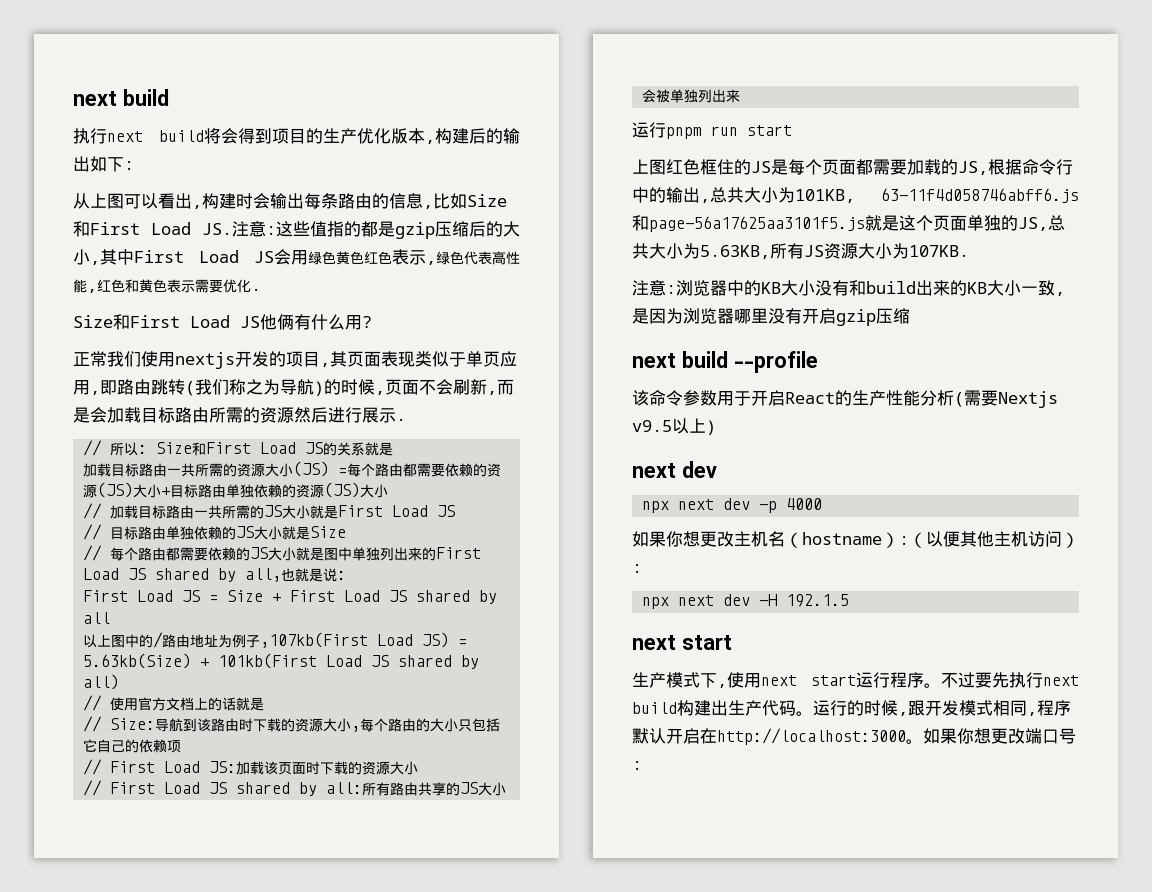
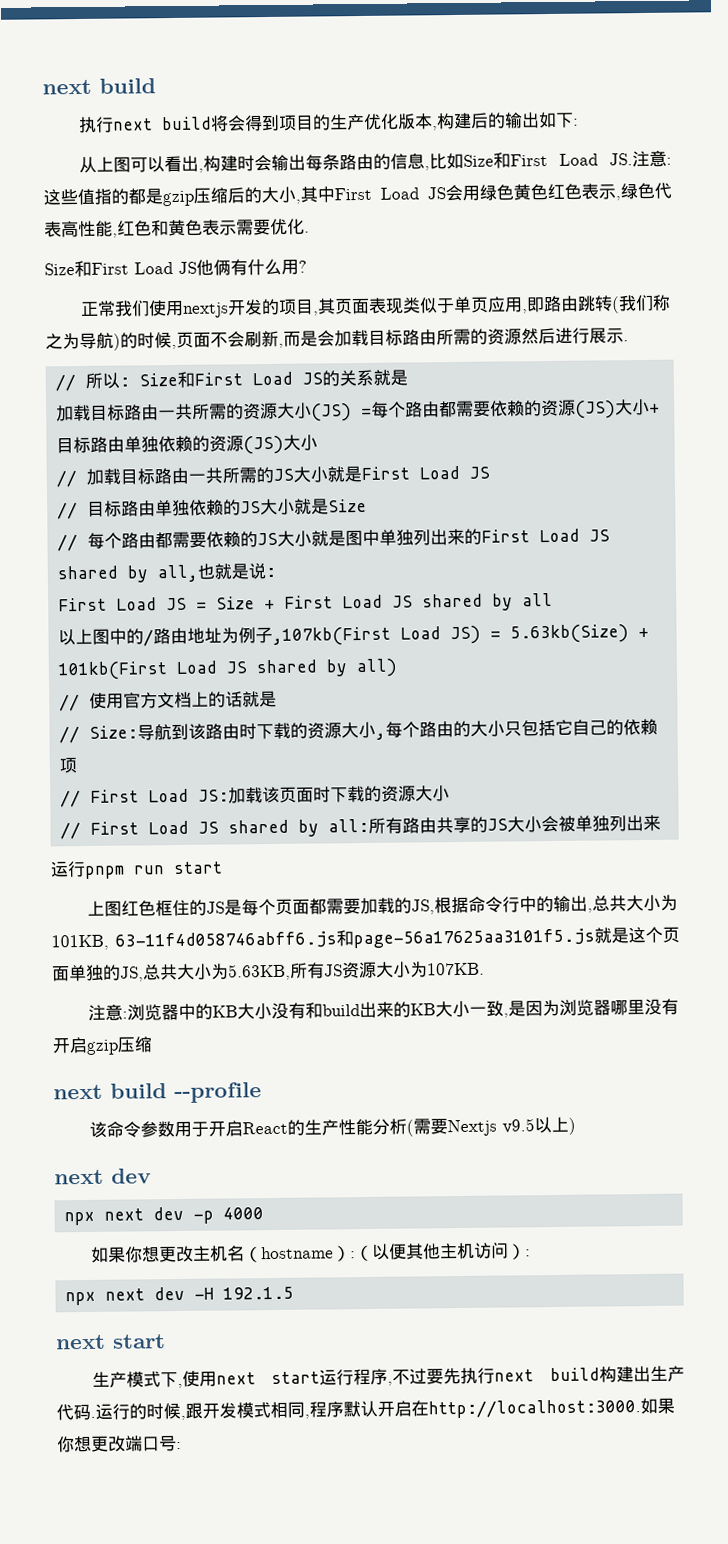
[924,683,941,688] 。 -> [387,1381,394,1386] ,
[796,711,813,716] 。 -> [90,1416,96,1418] .
[717,728,923,745] http://localhost:3000。 -> [428,1399,641,1419] http://localhost:3000.

